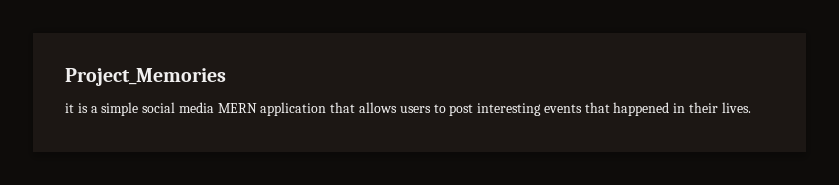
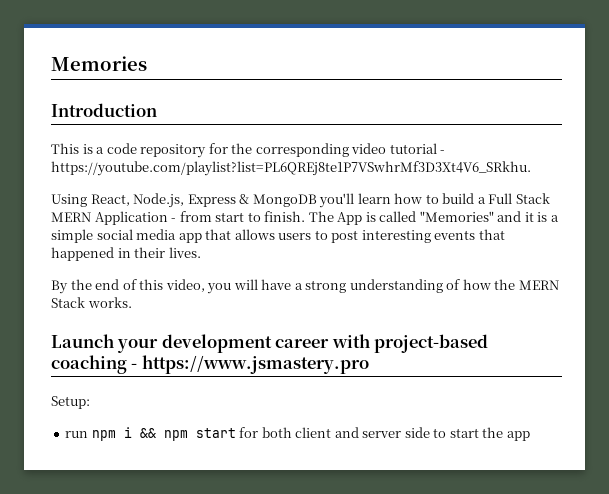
[65,68,226,86] Project_Memories // -> [51,56,147,71] [51,103,157,117] [51,143,446,158] [51,161,531,176] [51,193,550,208] [51,211,522,225] Memories // Introduction // This is a code repository for the corresponding video tutorial - https://youtube.com/playlist?list=PL6QREj8te1P7VSwhrMf3D3Xt4V6_SRkhu. // Using React, Node.js, Express & MongoDB you'll learn how to build a Full Stack MERN Application - from start to finish. The App is called "Memories" and
[217,102,327,116] MERN application -> [178,233,202,243] app
(751, 107) none -> [51,279,559,294] [51,297,132,308] [51,334,489,353] [51,355,369,374] [51,396,90,409] [65,427,530,441] // By the end of this video, you will have a strong understanding of how the MERN Stack works. // Launch your development career with project-based coaching - https://www.jsmastery.pro // Setup: // run npm i && npm start for both client and server side to start the app

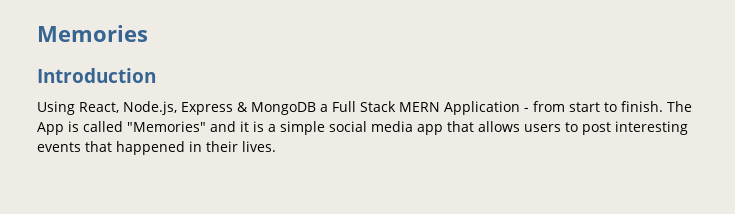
[51,143,446,158] [51,161,531,176] // This is a code repository for the corresponding video tutorial - https://youtube.com/playlist?list=PL6QREj8te1P7VSwhrMf3D3Xt4V6_SRkhu. -> (156, 75) none
[319,193,475,208] you'll learn how to build -> (316, 108) none
[51,279,559,294] [51,297,132,308] [51,334,489,353] [51,355,369,374] [51,396,90,409] [65,427,530,441] // By the end of this video, you will have a strong understanding of how the MERN Stack works. // Launch your development career with project-based coaching - https://www.jsmastery.pro // Setup: // run npm i && npm start for both client and server side to start the app -> (276, 146) none

